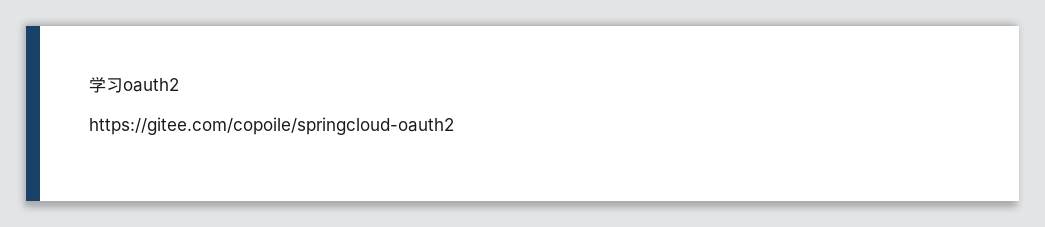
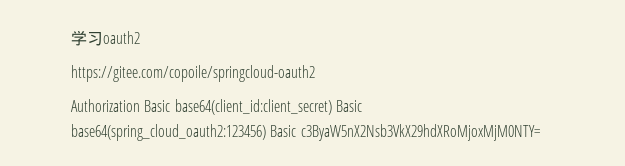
(454, 126) none -> [71,99,362,115] [71,124,540,141] // Authorization Basic base64(client_id:client_secret) Basic base64(spring_cloud_oauth2:123456) Basic c3ByaW5nX2Nsb3VkX29hdXRoMjoxMjM0NTY=

